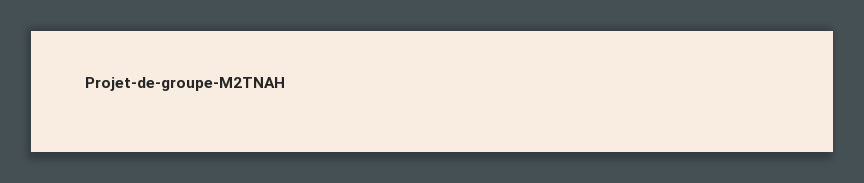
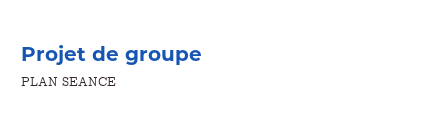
[85,77,285,91] Projet-de-groupe-M2TNAH -> [21,45,202,65] [21,77,116,86] Projet de groupe // PLAN SEANCE

